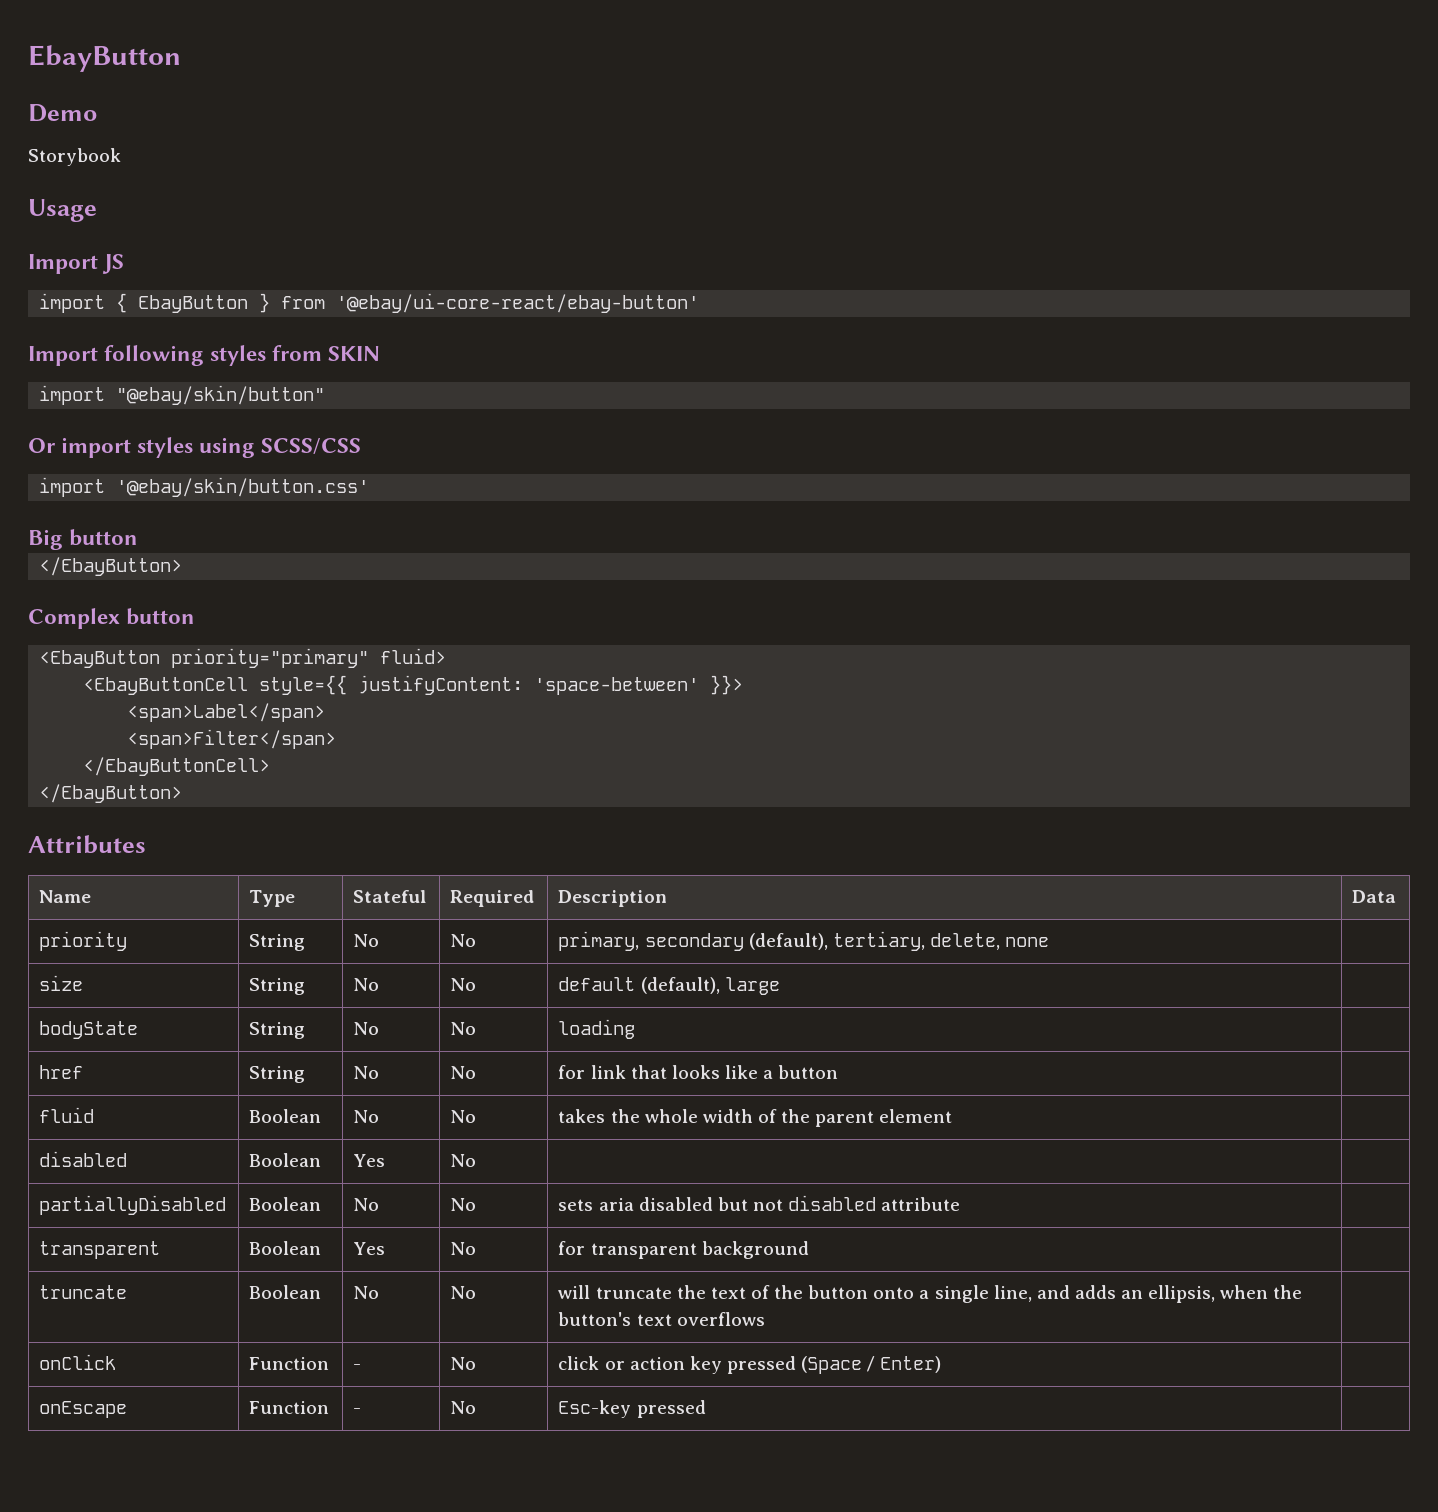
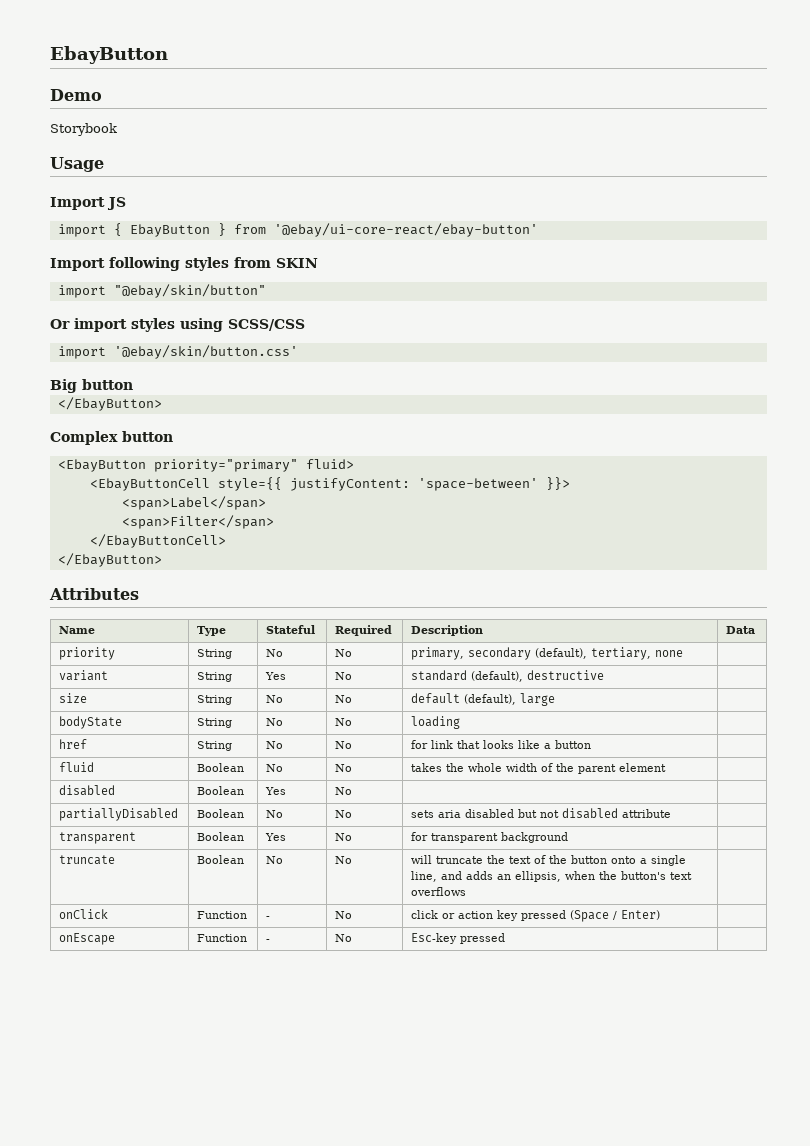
[929,933,1000,950] delete, -> (652, 653) none
(1050, 942) none -> [59,670,109,681] [197,672,233,682] [265,672,287,680] [335,672,353,680] [411,670,605,682] // variant | String | Yes | No | standard (default), destructive |

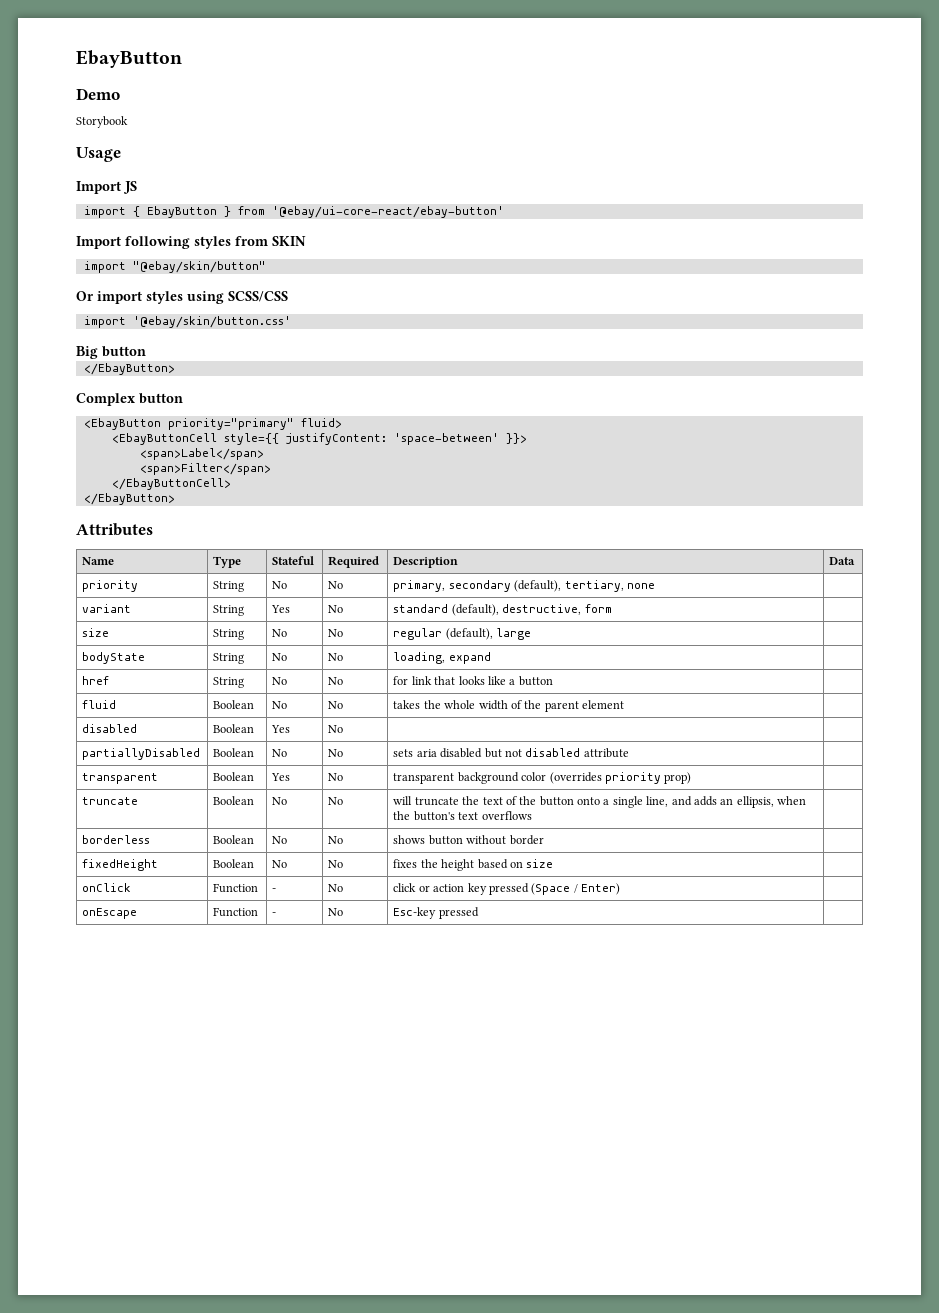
[527,670,605,680] destructive -> [502,604,612,615] destructive, form
[411,693,461,704] default -> [393,628,443,640] regular
[411,716,461,729] loading -> [393,652,491,664] loading, expand
[411,832,429,841] for -> (344, 777) none
(569, 837) none -> [521,772,692,784] color (overrides priority prop)
(467, 891) none -> [82,835,151,844] [213,835,255,844] [272,836,288,844] [328,836,344,844] [393,835,544,845] [82,859,159,871] [213,859,255,868] [272,860,288,868] [328,860,344,868] [393,859,554,871] // borderless | Boolean | No | No | shows button without border | // fixedHeight | Boolean | No | No | fixes the height based on size |

